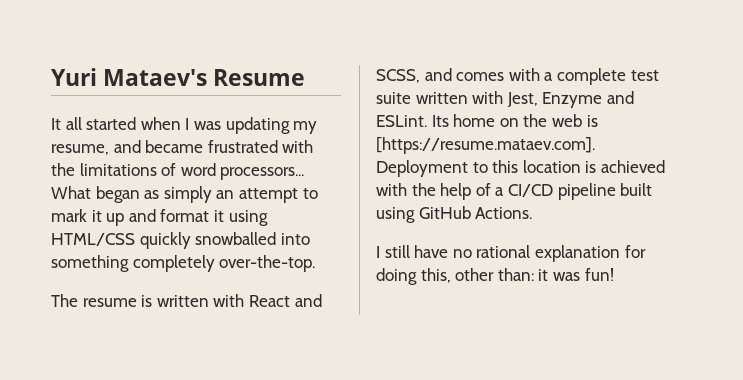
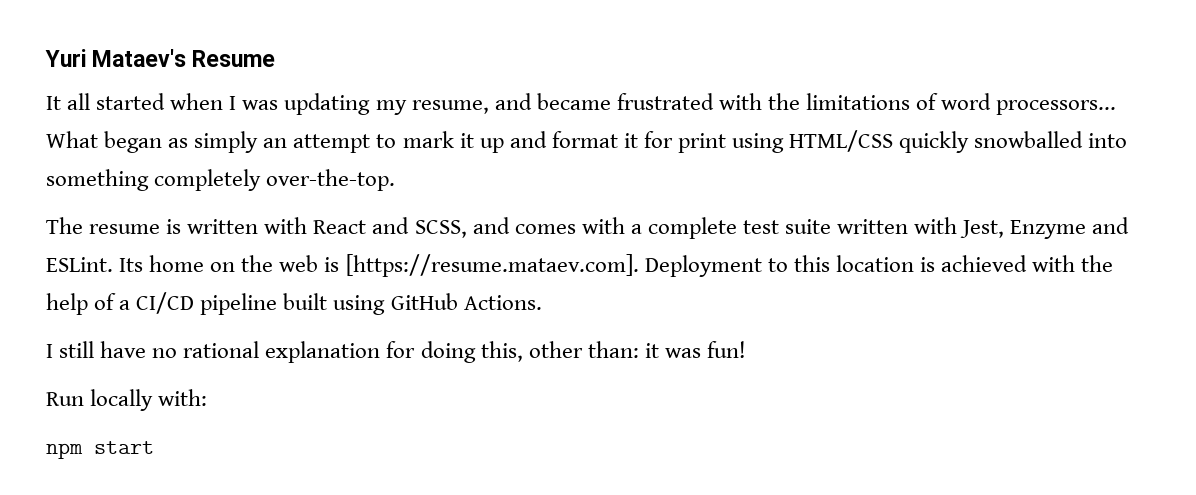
(224, 216) none -> [643,131,727,153] for print
(614, 274) none -> [46,389,208,411] [46,441,154,459] // Run locally with: // npm start

